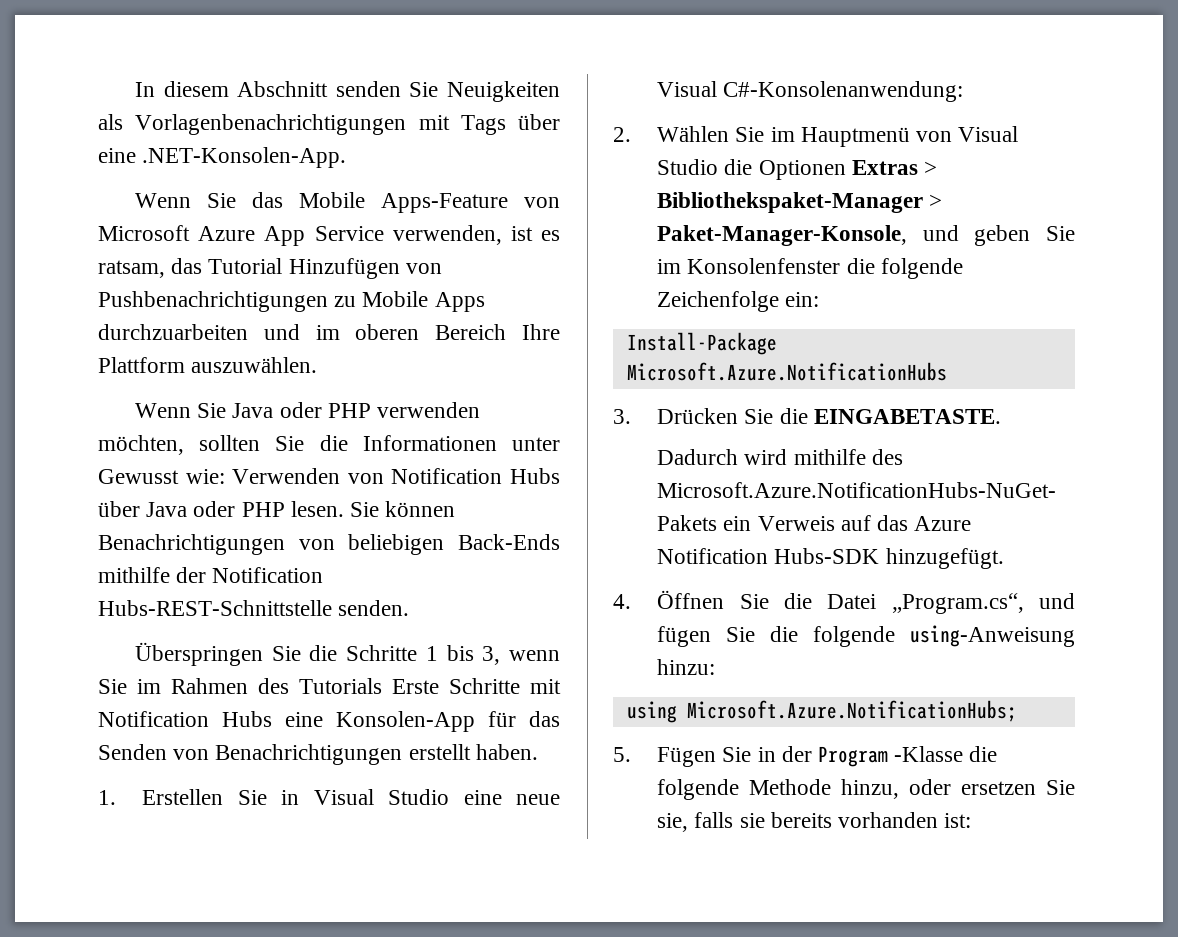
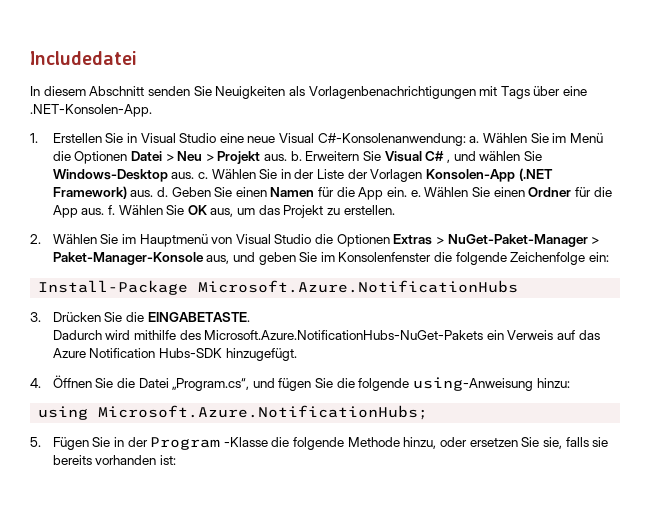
(135, 89) none -> [30,51,137,65] Includedatei //
[135,192,560,213] [98,225,560,246] [98,258,442,279] [98,291,485,312] [98,324,560,340] [98,357,318,373] [135,402,481,418] [98,435,560,455] [98,468,560,484] [98,501,456,517] [98,534,560,555] [98,567,324,583] [98,600,410,616] [135,642,560,666] [98,678,561,694] [98,711,560,732] [98,744,538,765] // Wenn Sie das Mobile Apps-Feature von Microsoft Azure App Service verwenden, ist es ratsam, das Tutorial Hinzufügen von Pushbenachrichtigungen zu Mobile Apps durchzuarbeiten und im oberen Bereich Ihre Plattform auszuwählen. // Wenn Sie Java oder PHP verwenden möchten, sollten Sie die Informationen unter Gewusst wie: Verwenden von Notification Hubs über Java oder PHP lesen. Sie können Benachrichtigungen von beliebigen Back-Ends mithilfe der Notification Hubs-REST-Schnittstelle senden. // Überspringen Sie die Schritte 1 bis 3, wenn Sie im Rahmen des Tutorials Erste Schritte mit Notification Hubs eine Konsolen-App für das Senden von Benachrichtigungen erstellt haben. -> (152, 110) none
(964, 91) none -> [469,133,603,143] [52,151,542,164] [52,168,553,182] [52,186,612,200] [52,205,395,218] a. Wählen Sie im Menü die Optionen Datei > Neu > Projekt aus. b. Erweitern Sie Visual C# , und wählen Sie Windows-Desktop aus. c. Wählen Sie in der Liste der Vorlagen Konsolen-App (.NET Framework) aus. d. Geben Sie einen Namen für die App ein. e. Wählen Sie einen Ordner für die App aus. f. Wählen Sie OK aus, um das Projekt zu erstellen.
[657,192,943,213] [657,225,908,246] Bibliothekspaket-Manager > Paket-Manager-Konsole, -> [447,234,600,247] [52,252,230,265] NuGet-Paket-Manager > Paket-Manager-Konsole aus,

